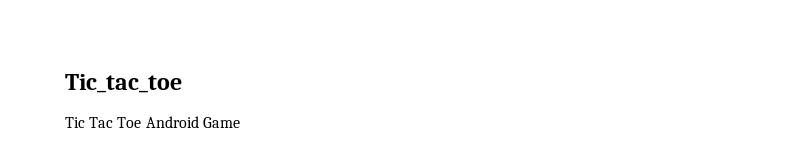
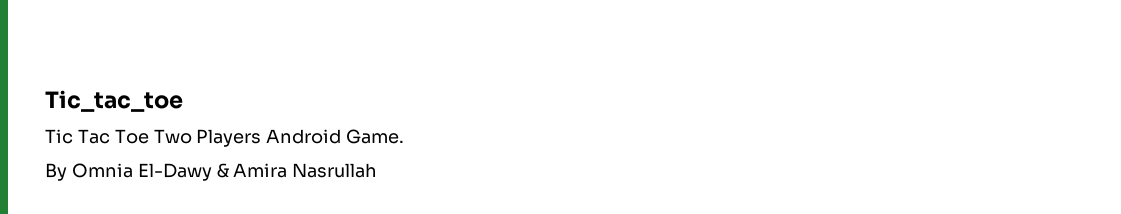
[145,116,240,128] Android Game -> [153,129,405,147] [45,163,378,181] Two Players Android Game. // By Omnia El-Dawy & Amira Nasrullah

